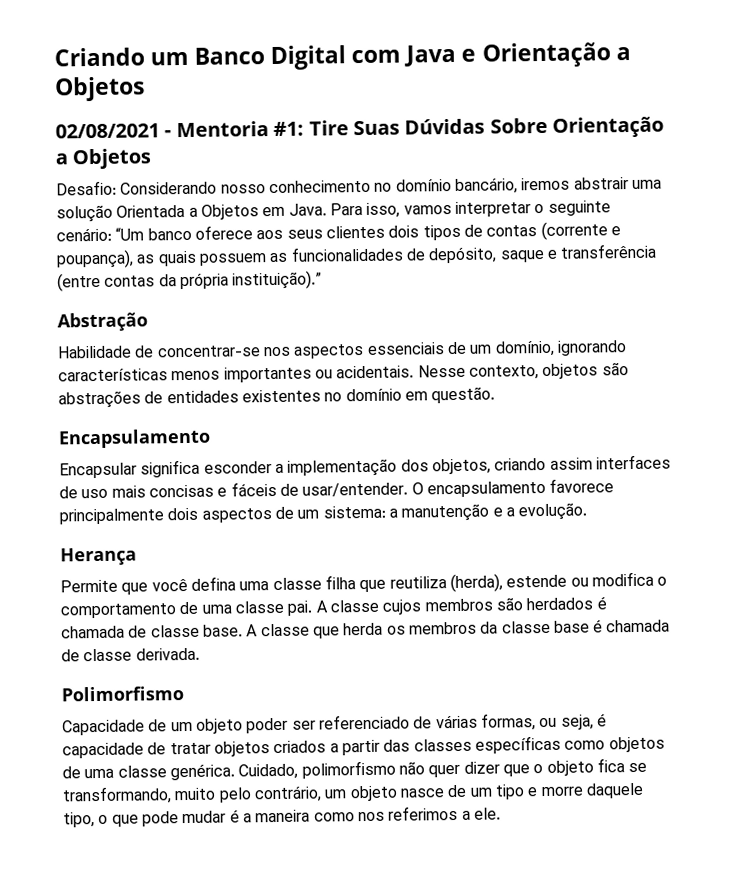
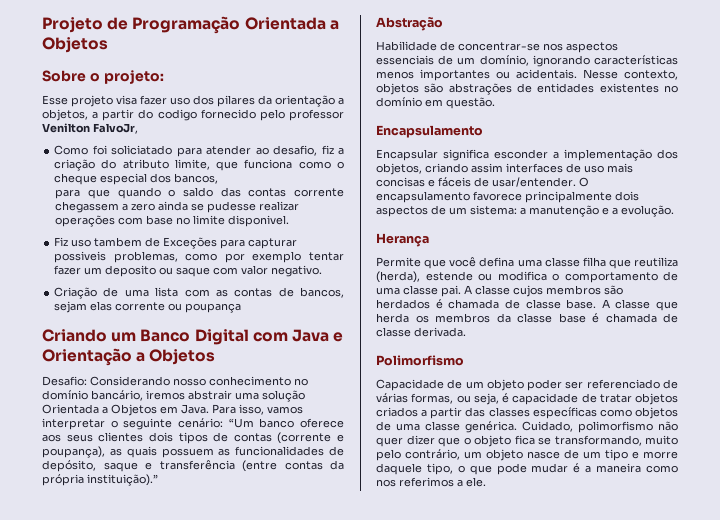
(54, 57) none -> [42,16,339,34] [42,37,108,53] [42,70,164,84] [42,95,344,107] [42,109,344,121] [42,123,138,134] [54,145,345,157] [54,159,344,171] [54,173,219,185] [55,187,344,199] [55,201,300,213] [55,215,290,227] [54,237,298,249] [54,251,344,263] [54,265,323,277] [54,287,345,299] [54,301,242,313] Projeto de Programação Orientada a Objetos // Sobre o projeto: // Esse projeto visa fazer uso dos pilares da orientação a objetos, a partir do codigo fornecido pelo professor Venilton FalvoJr, // Como foi soliciatado para atender ao desafio, fiz a criação do atributo limite, que funciona como o cheque especial dos bancos, // para que quando o saldo das contas corrente chegassem a zero ainda se pudesse realizar operações com base no limite disponivel. // Fiz uso tambem de Exceções para capturar possiveis problemas, como por exemplo tentar fazer um deposito ou saque com valor negativo. // Criação de uma lista com as contas de bancos, sejam elas corrente ou poupança //
[55,116,665,139] [55,148,152,170] // 02/08/2021 - Mentoria #1: Tire Suas Dúvidas Sobre Orientação a Objetos -> (216, 357) none

